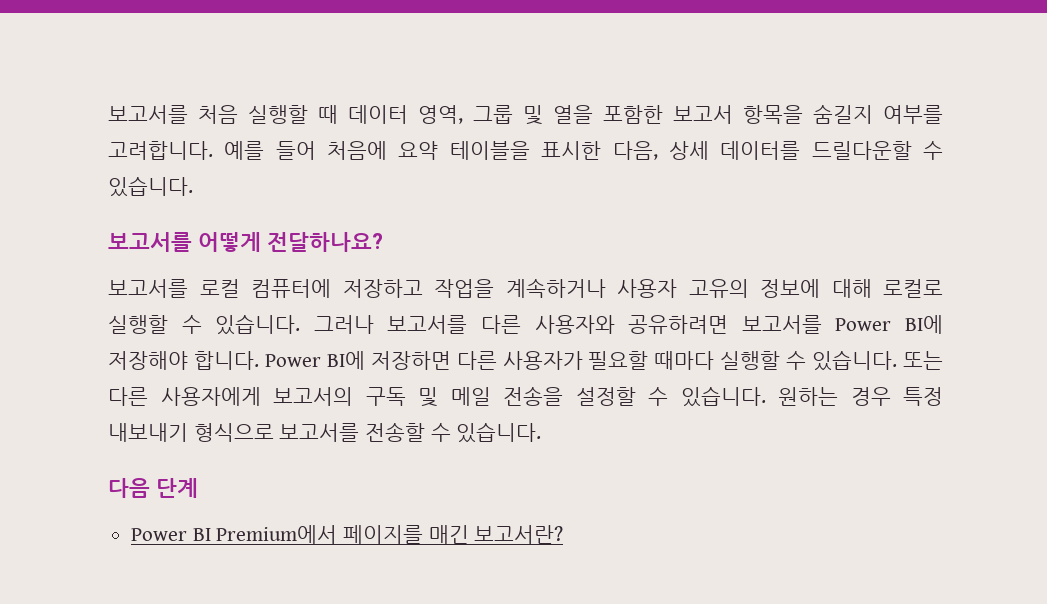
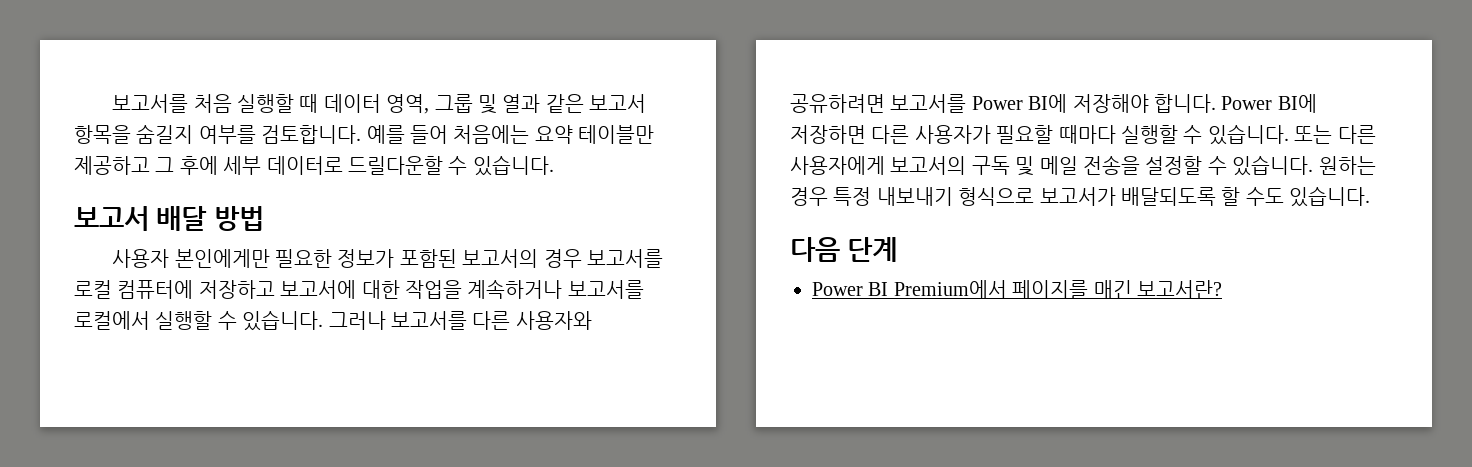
[553,105,663,124] 열을 포함한 -> [502,94,584,113] 열과 같은
[108,141,213,160] 고려합니다. -> [261,125,362,144] 검토합니다.
[327,141,944,160] [108,176,193,197] [108,232,383,252] [108,278,943,298] 처음에 요약 테이블을 표시한 다음, 상세 데이터를 드릴다운할 수 있습니다. // 보고서를 어떻게 전달하나요? // 보고서를 로컬 컴퓨터에 저장하고 작업을 계속하거나 사용자 고유의 정보에 대해 로컬로 -> [453,125,655,144] [74,155,554,176] [74,206,264,231] [112,249,664,268] [74,279,644,299] [74,311,150,330] 처음에는 요약 테이블만 제공하고 그 후에 세부 데이터로 드릴다운할 수 있습니다. // 보고서 배달 방법 // 사용자 본인에게만 필요한 정보가 포함된 보고서의 경우 보고서를 로컬 컴퓨터에 저장하고 보고서에 대한 작업을 계속하거나 보고서를 로컬에서
[279,422,451,442] 보고서를 전송할 수 -> [1039,187,1284,206] 보고서가 배달되도록 할 수도

